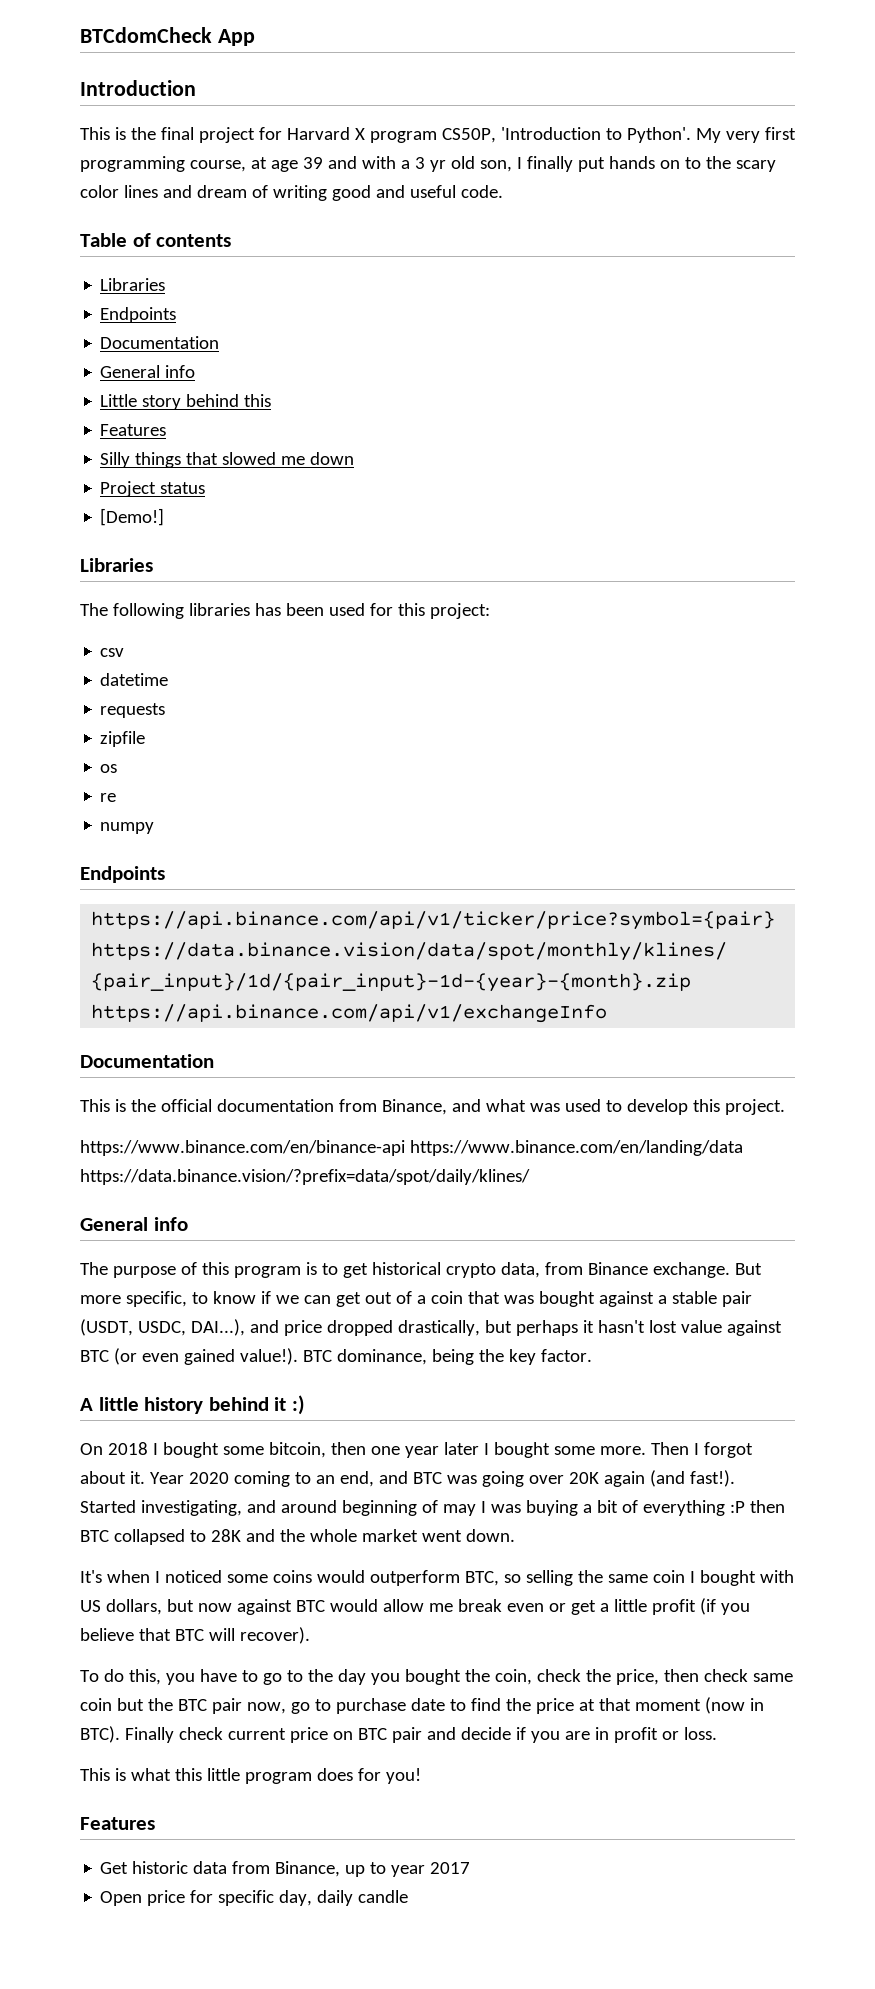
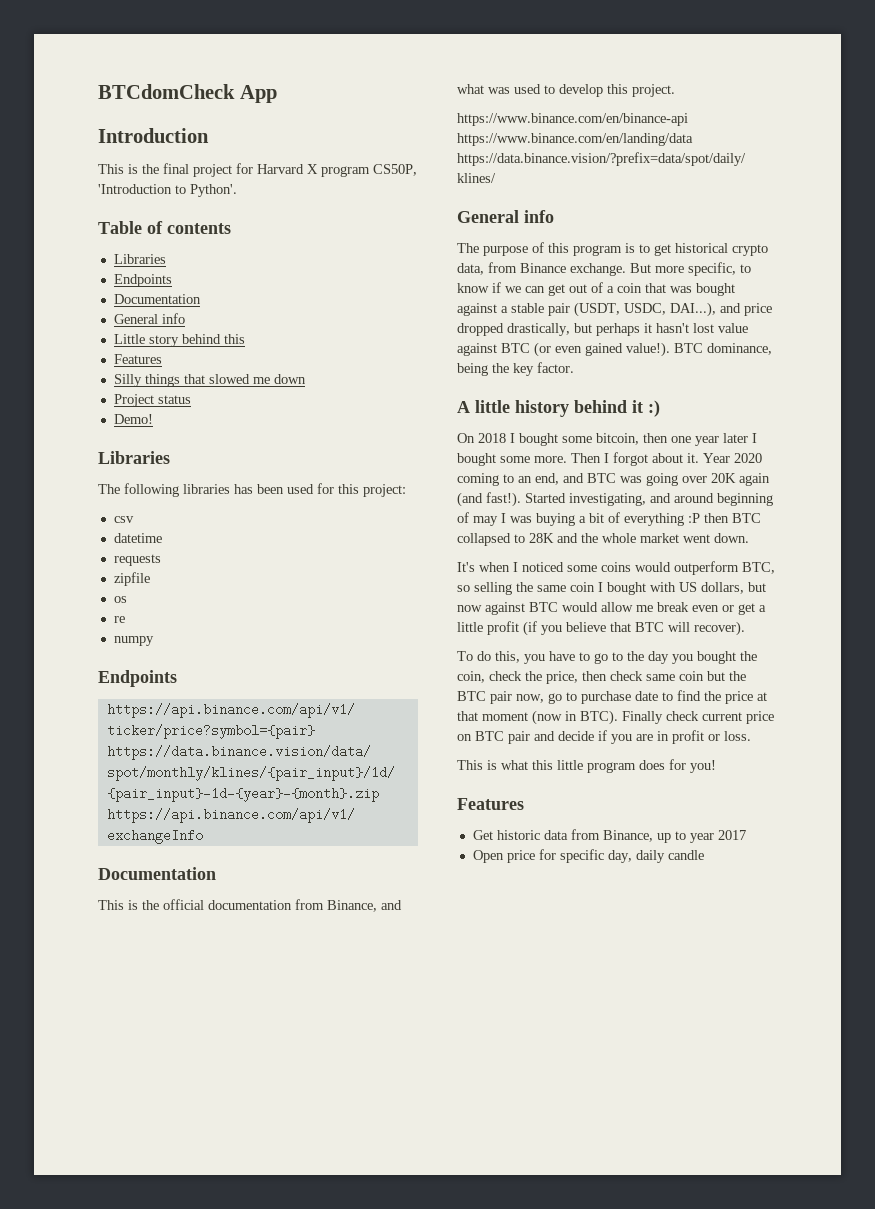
[695,127,796,143] [80,156,776,172] [80,185,503,201] My very first programming course, at age 39 and with a 3 yr old son, I finally put hands on to the scary color lines and dream of writing good and useful code. -> (237, 190) none
[100,508,165,526] [Demo!] -> [113,414,153,424] Demo!

